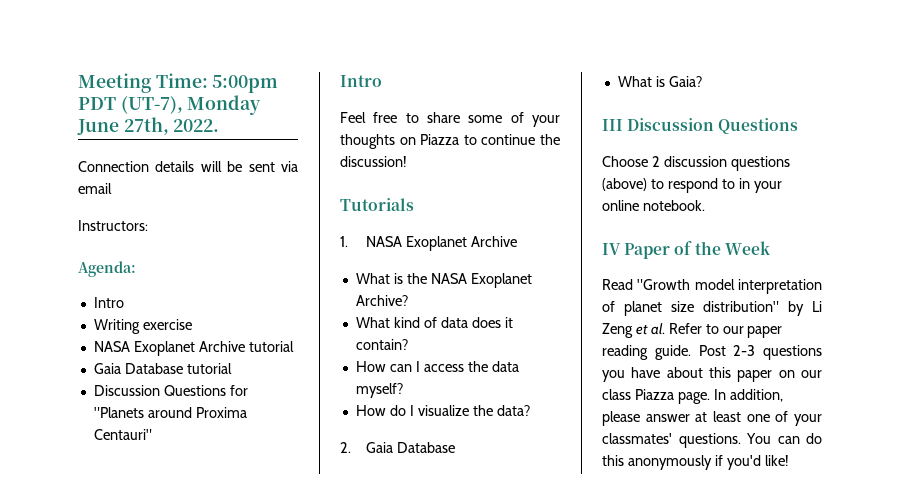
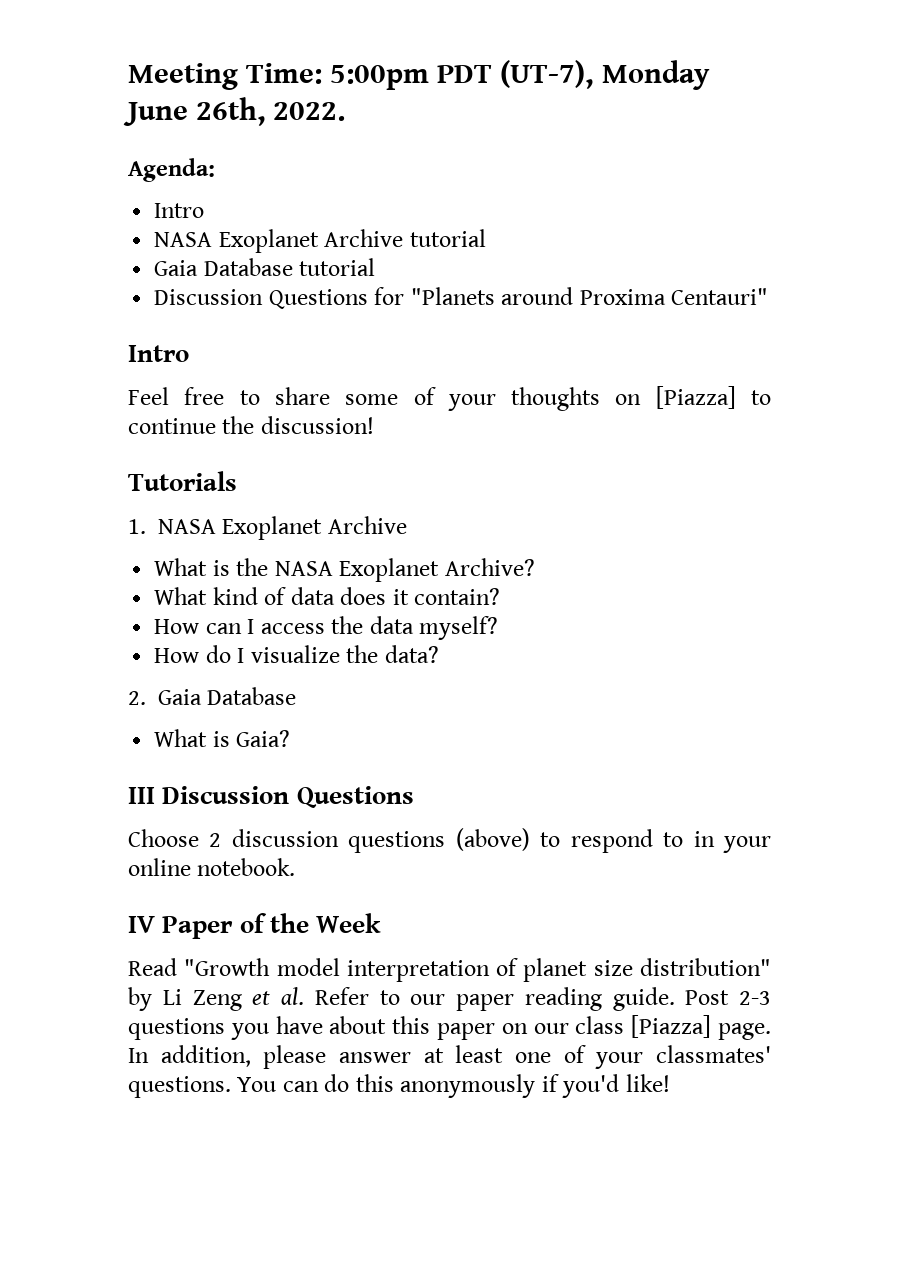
[123,117,169,135] 27th, -> [196,97,266,126] 26th,
[78,161,298,172] [78,183,112,194] [78,220,148,231] // Connection details will be sent via email // Instructors: -> (346, 111) none
[93,319,192,334] // Writing exercise -> (205, 210) none
[420,134,460,145] Piazza -> [655,386,736,409] [Piazza]
[634,389,674,400] Piazza -> [631,1015,712,1038] [Piazza]

